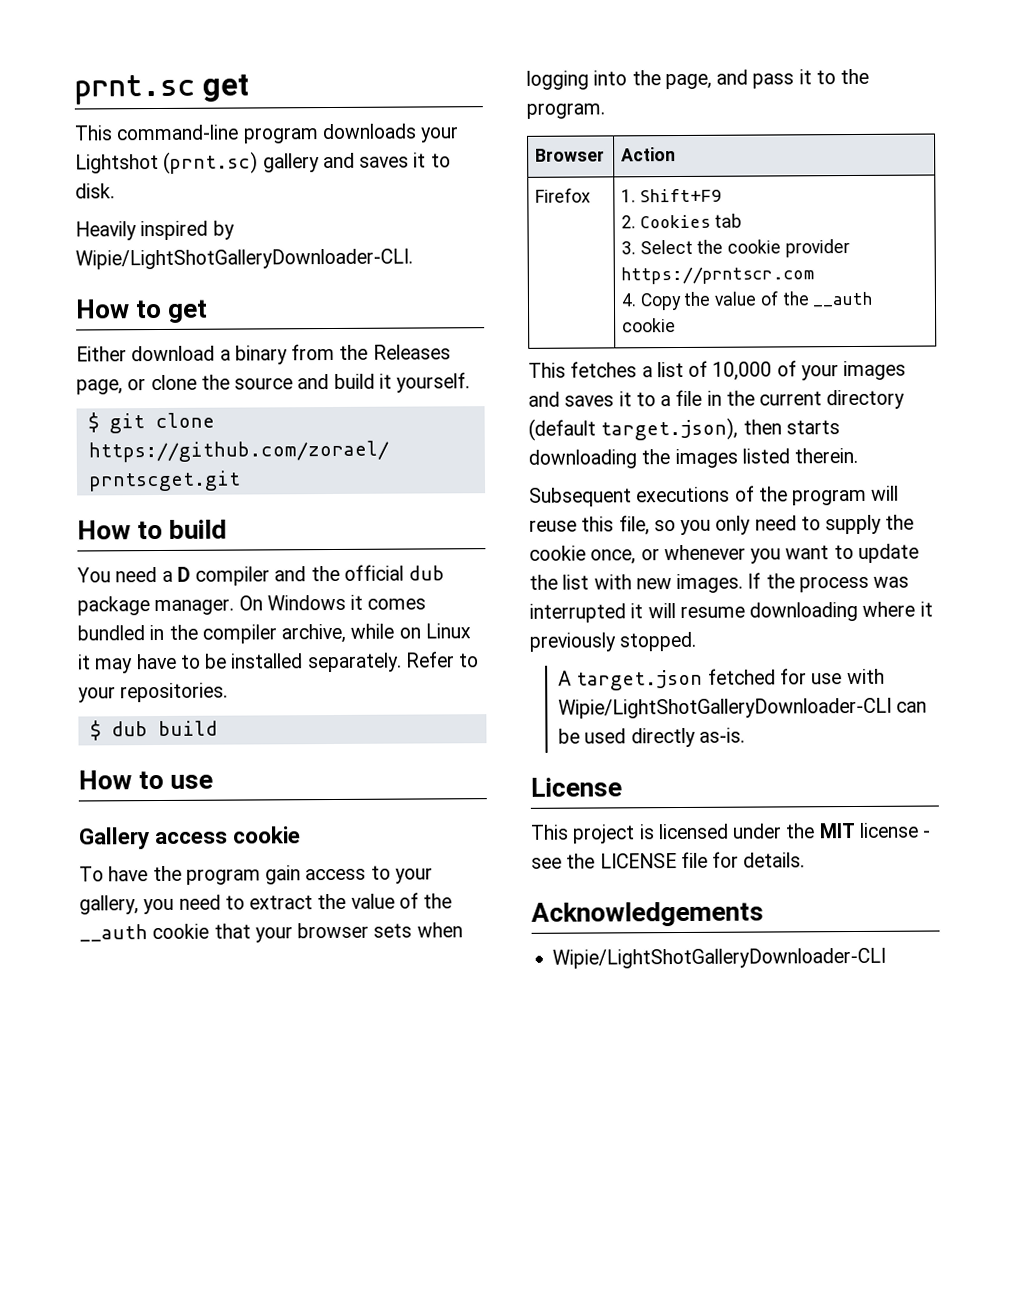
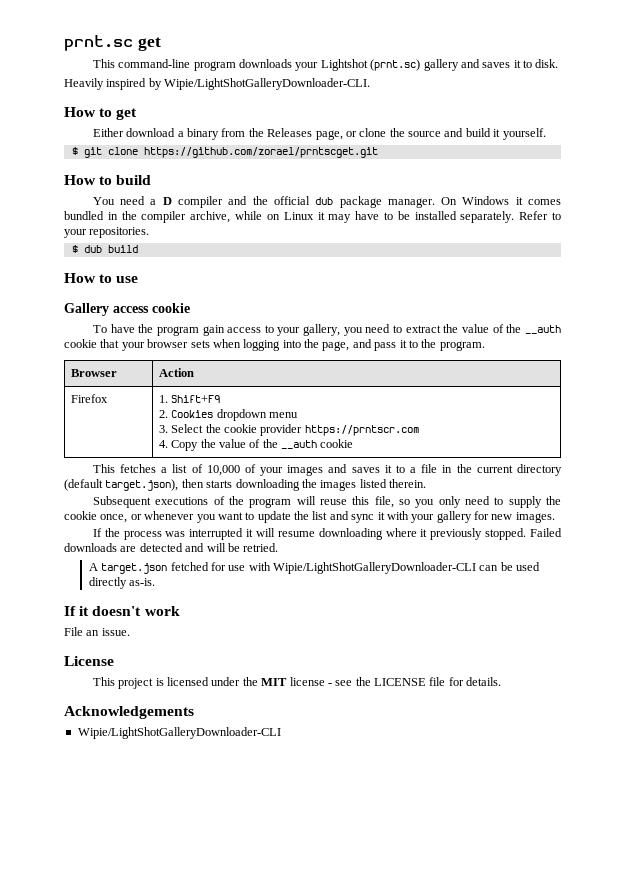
[714,213,743,228] tab -> [216,409,298,421] dropdown menu
[593,574,632,590] with -> [329,511,489,523] and sync it with your gallery for
(744, 583) none -> (555, 517) //
(697, 641) none -> [530,528,562,537] [64,543,279,552] Failed downloads are detected and will be retried.
(746, 735) none -> [64,606,180,616] [64,627,130,636] // If it doesn't work // File an issue.

